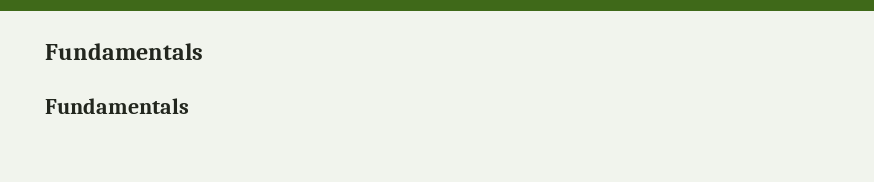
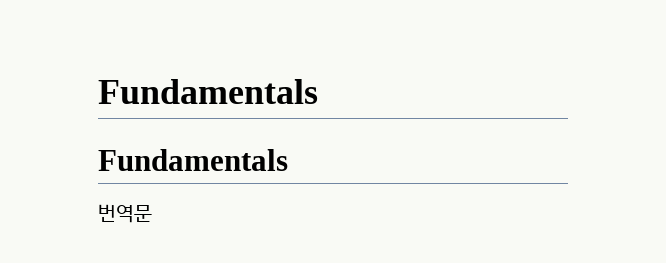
(189, 106) none -> [98,204,152,223] // 번역문

